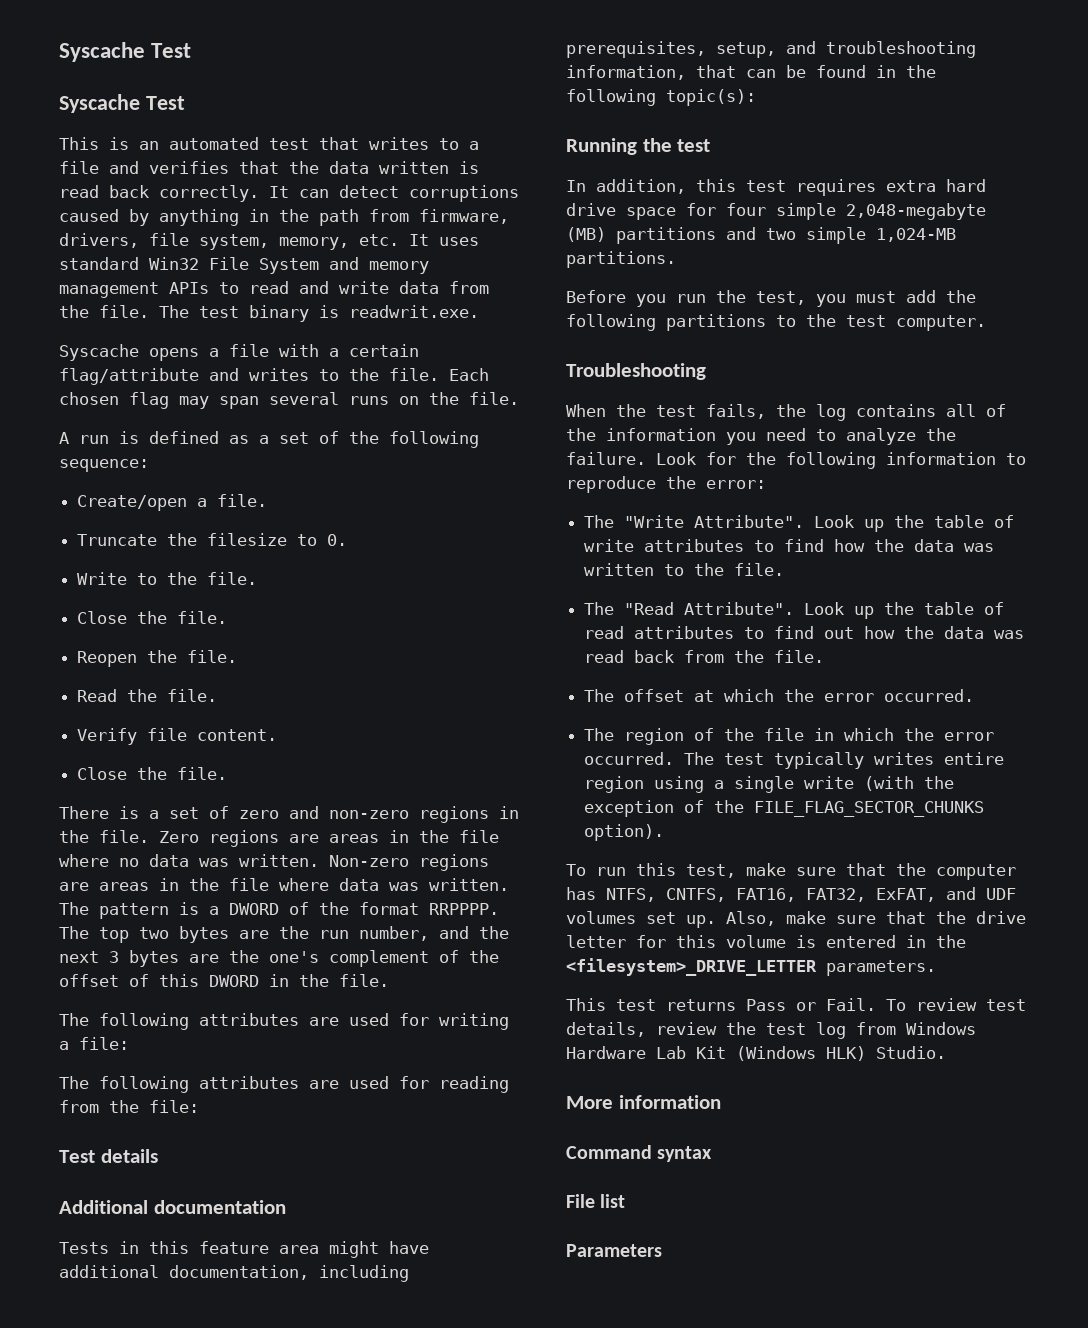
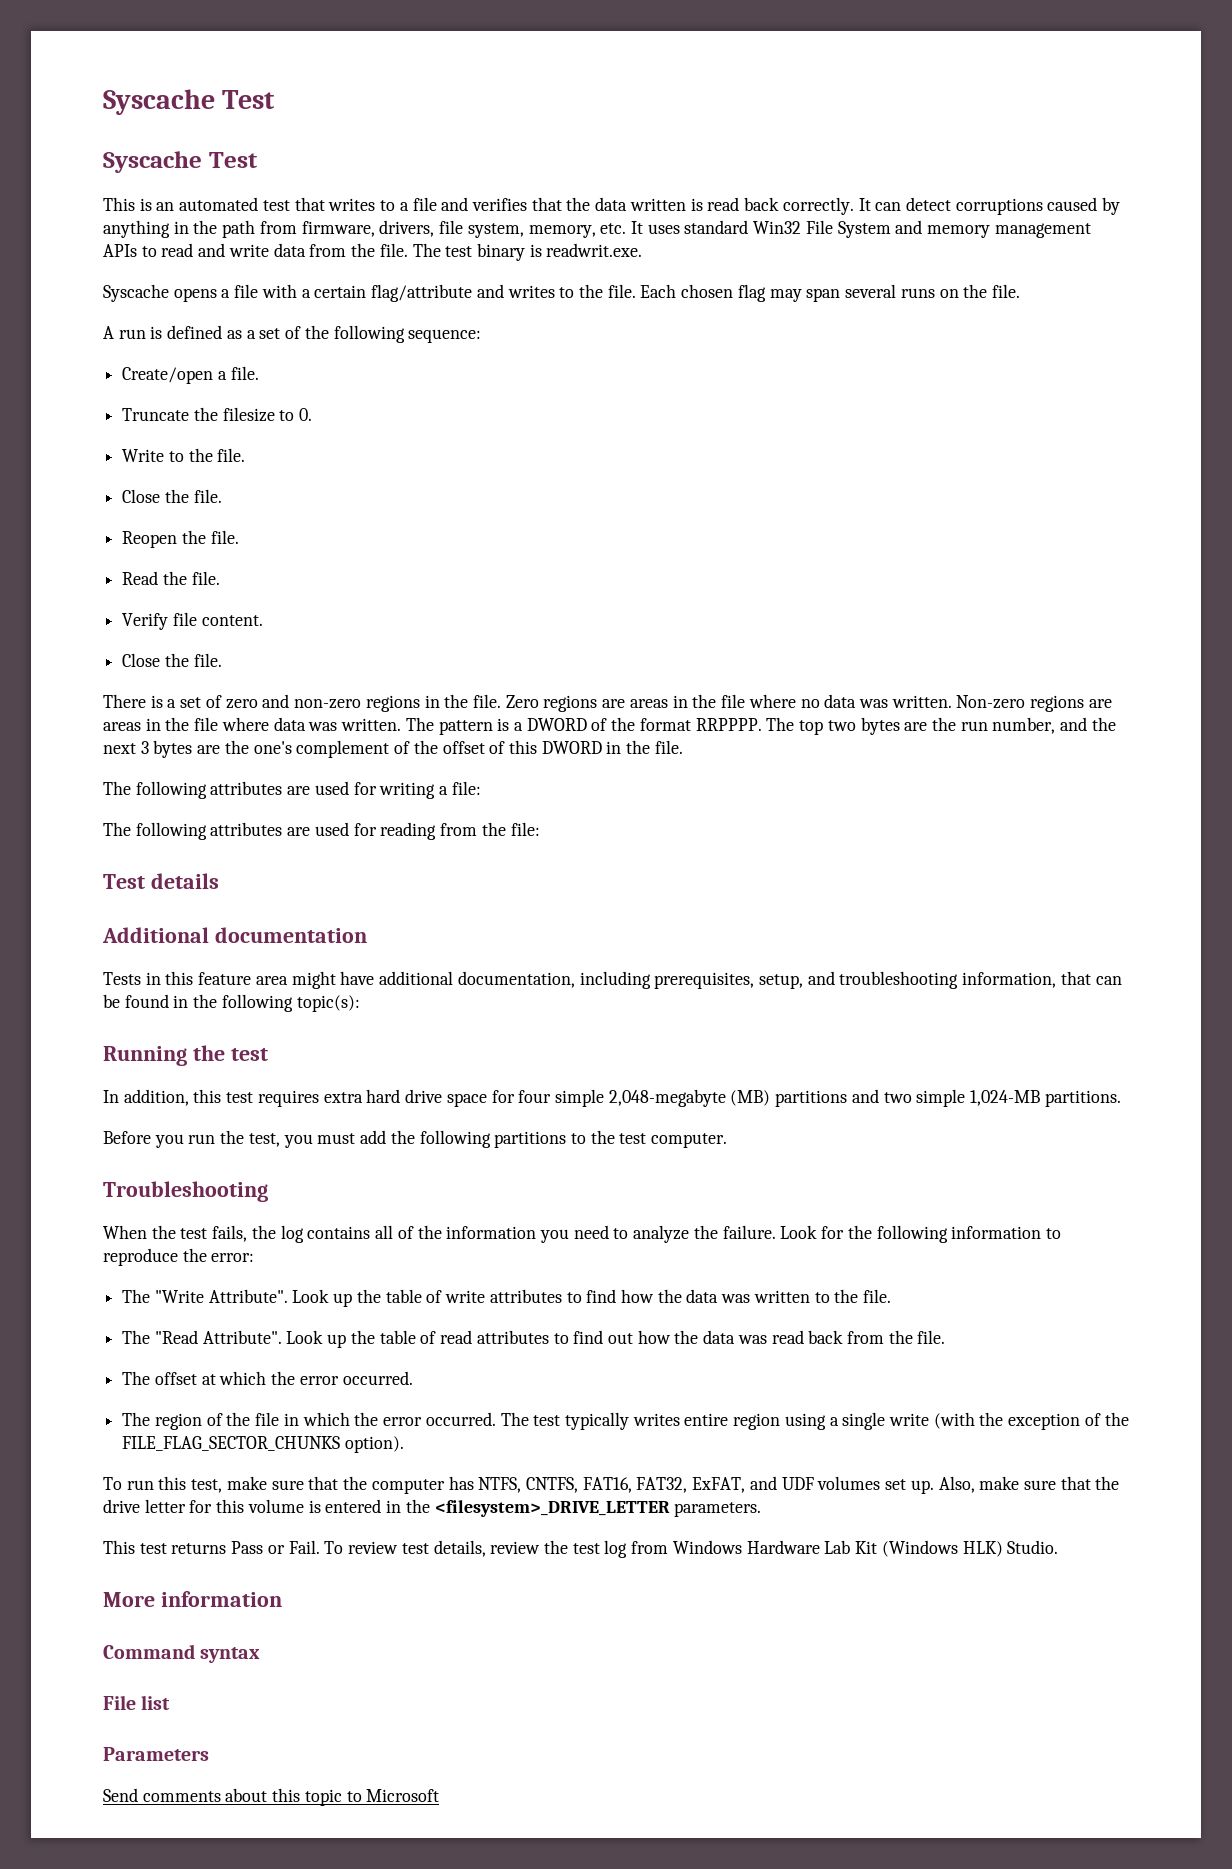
(662, 1250) none -> [103,1788,440,1806] // Send comments about this topic to Microsoft

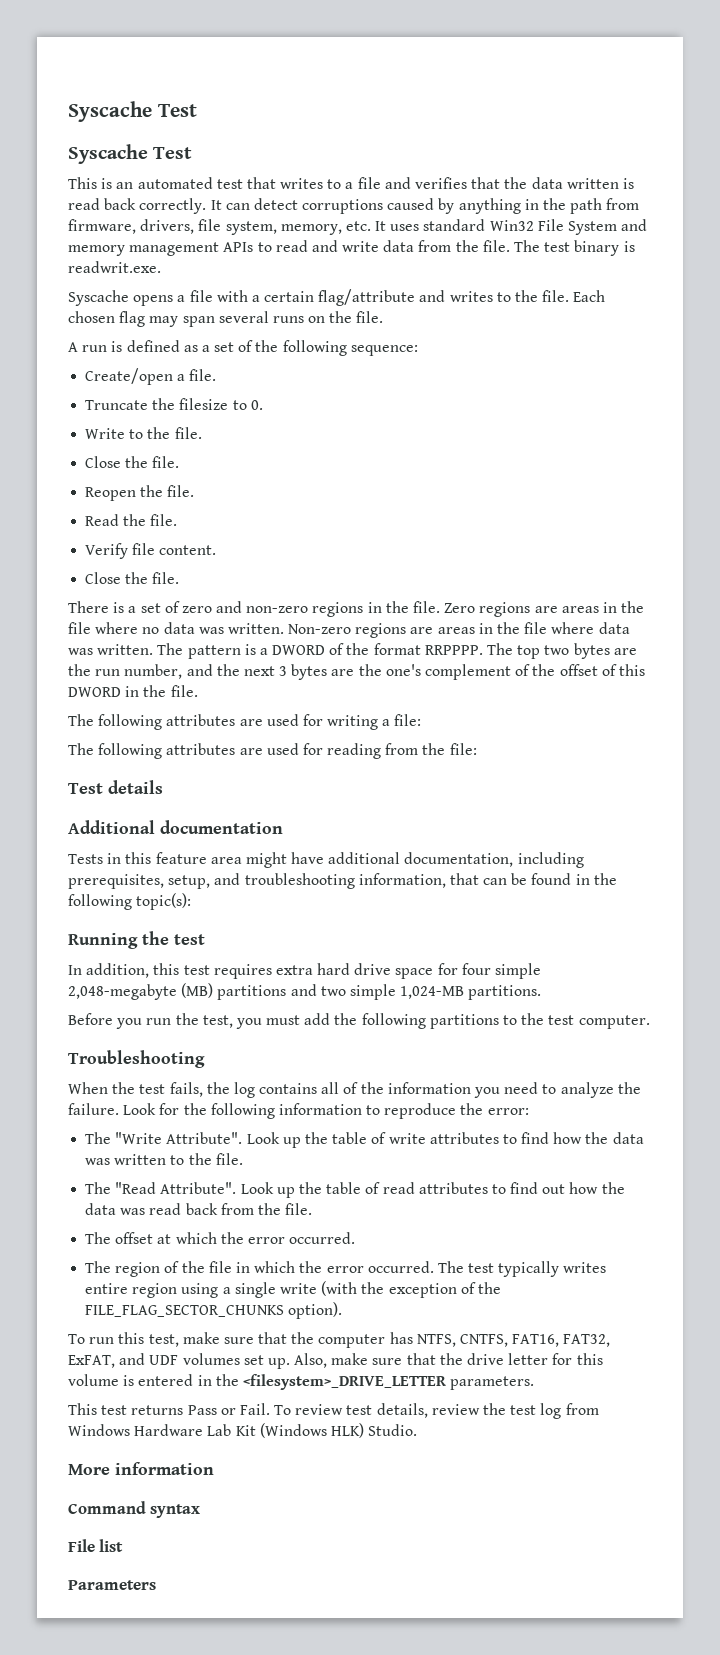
[103,1788,440,1806] // Send comments about this topic to Microsoft -> (156, 1585) none

